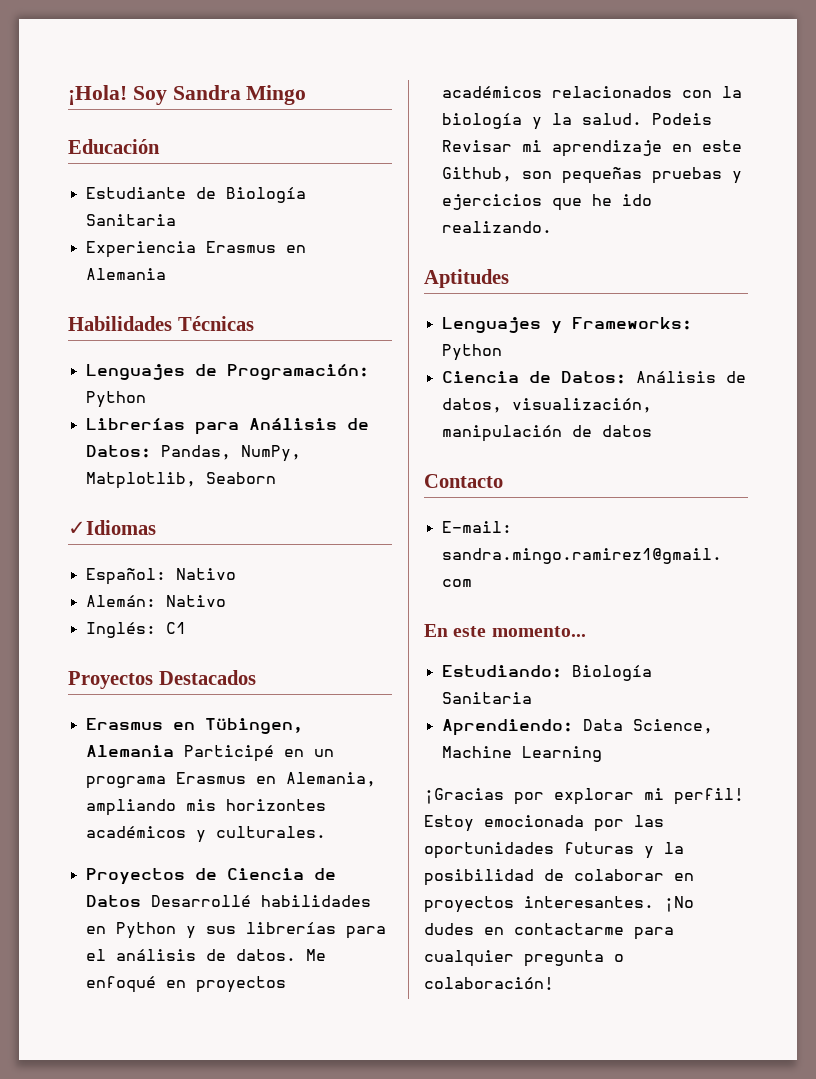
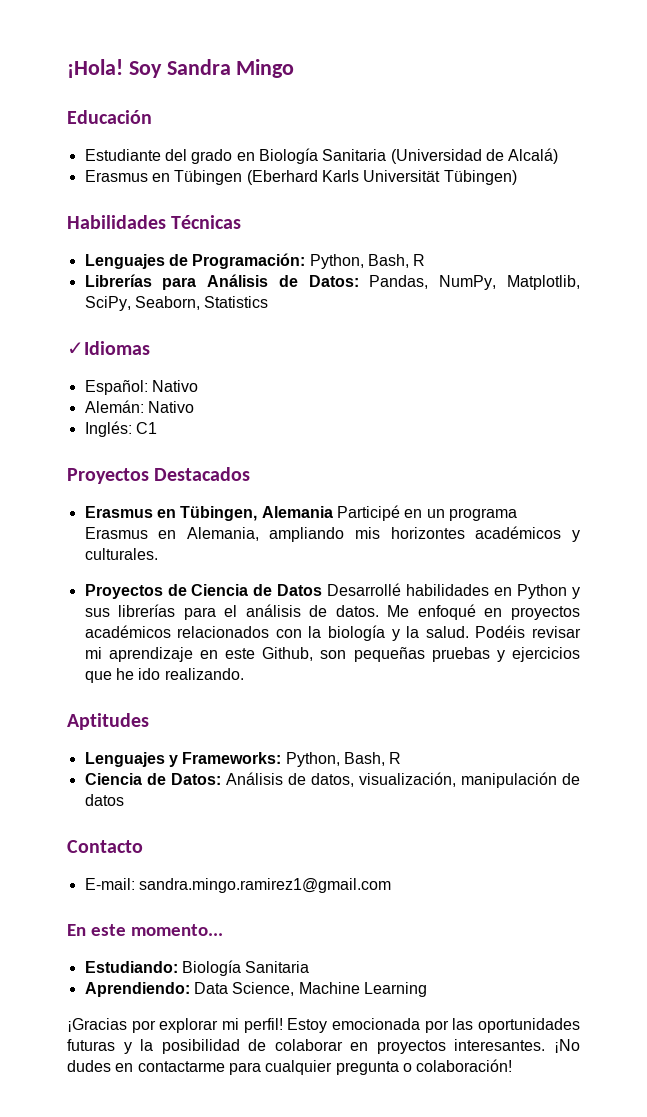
[195,187,306,203] [85,214,176,226] [85,241,306,258] [85,268,166,280] de Biología Sanitaria // Experiencia Erasmus en Alemania -> [164,148,559,164] [84,170,517,185] del grado en Biología Sanitaria (Universidad de Alcalá) // Erasmus en Tübingen (Eberhard Karls Universität Tübingen)
[85,391,146,408] Python -> [309,254,426,269] Python, Bash, R
[205,472,276,484] Seaborn -> [84,296,269,311] SciPy, Seaborn, Statistics
[651,113,712,125] [441,140,512,152] Podeis Revisar -> [475,625,582,638] Podéis revisar
[441,344,502,361] Python -> [285,752,402,767] Python, Bash, R

